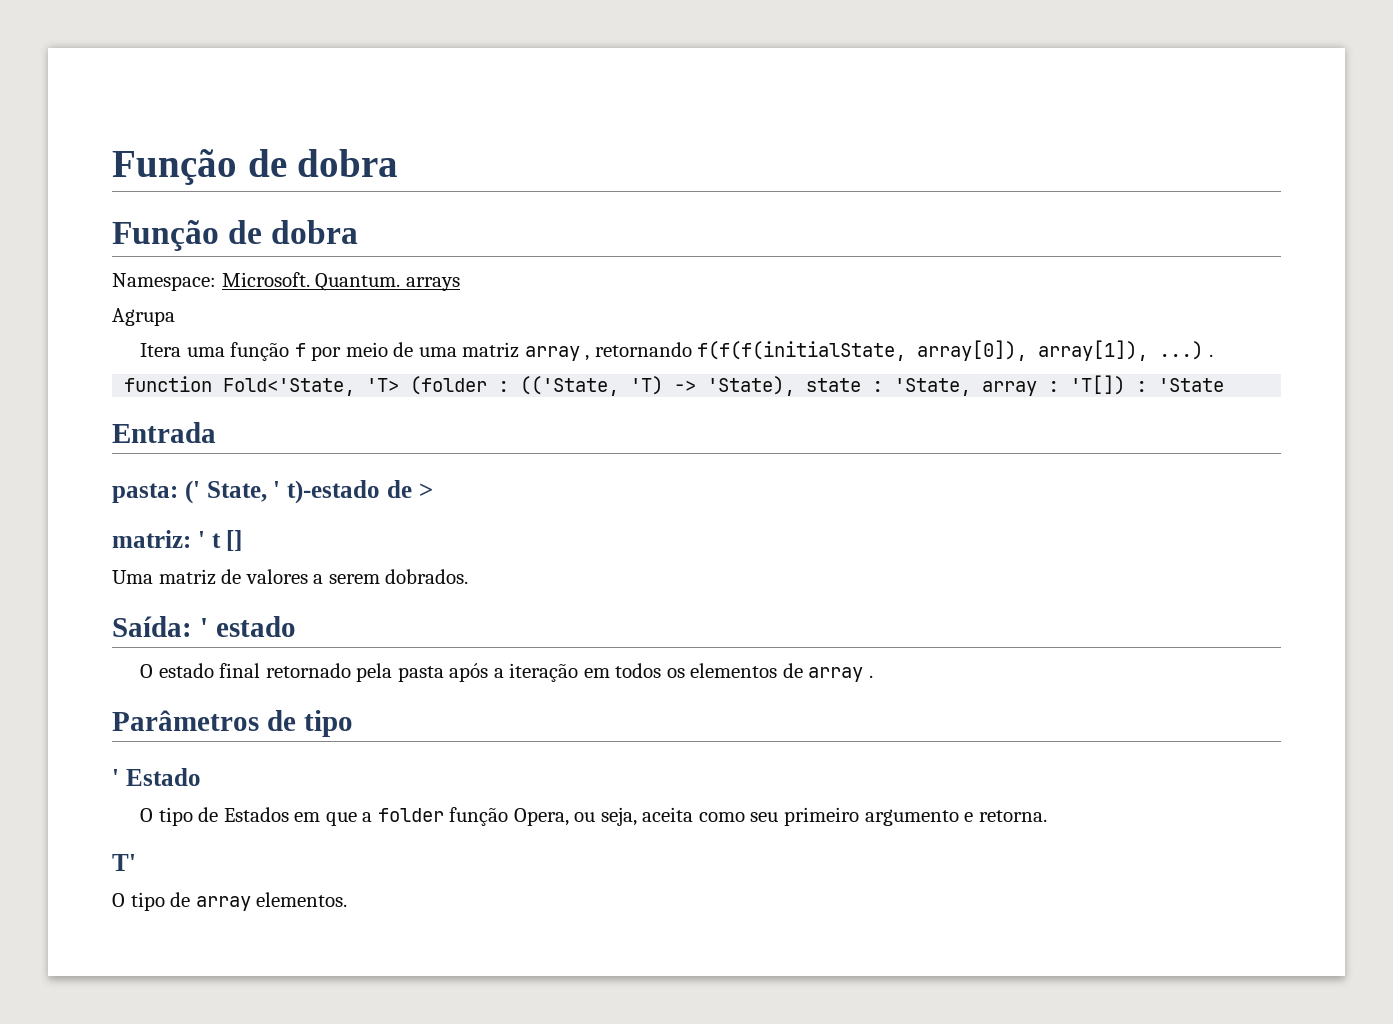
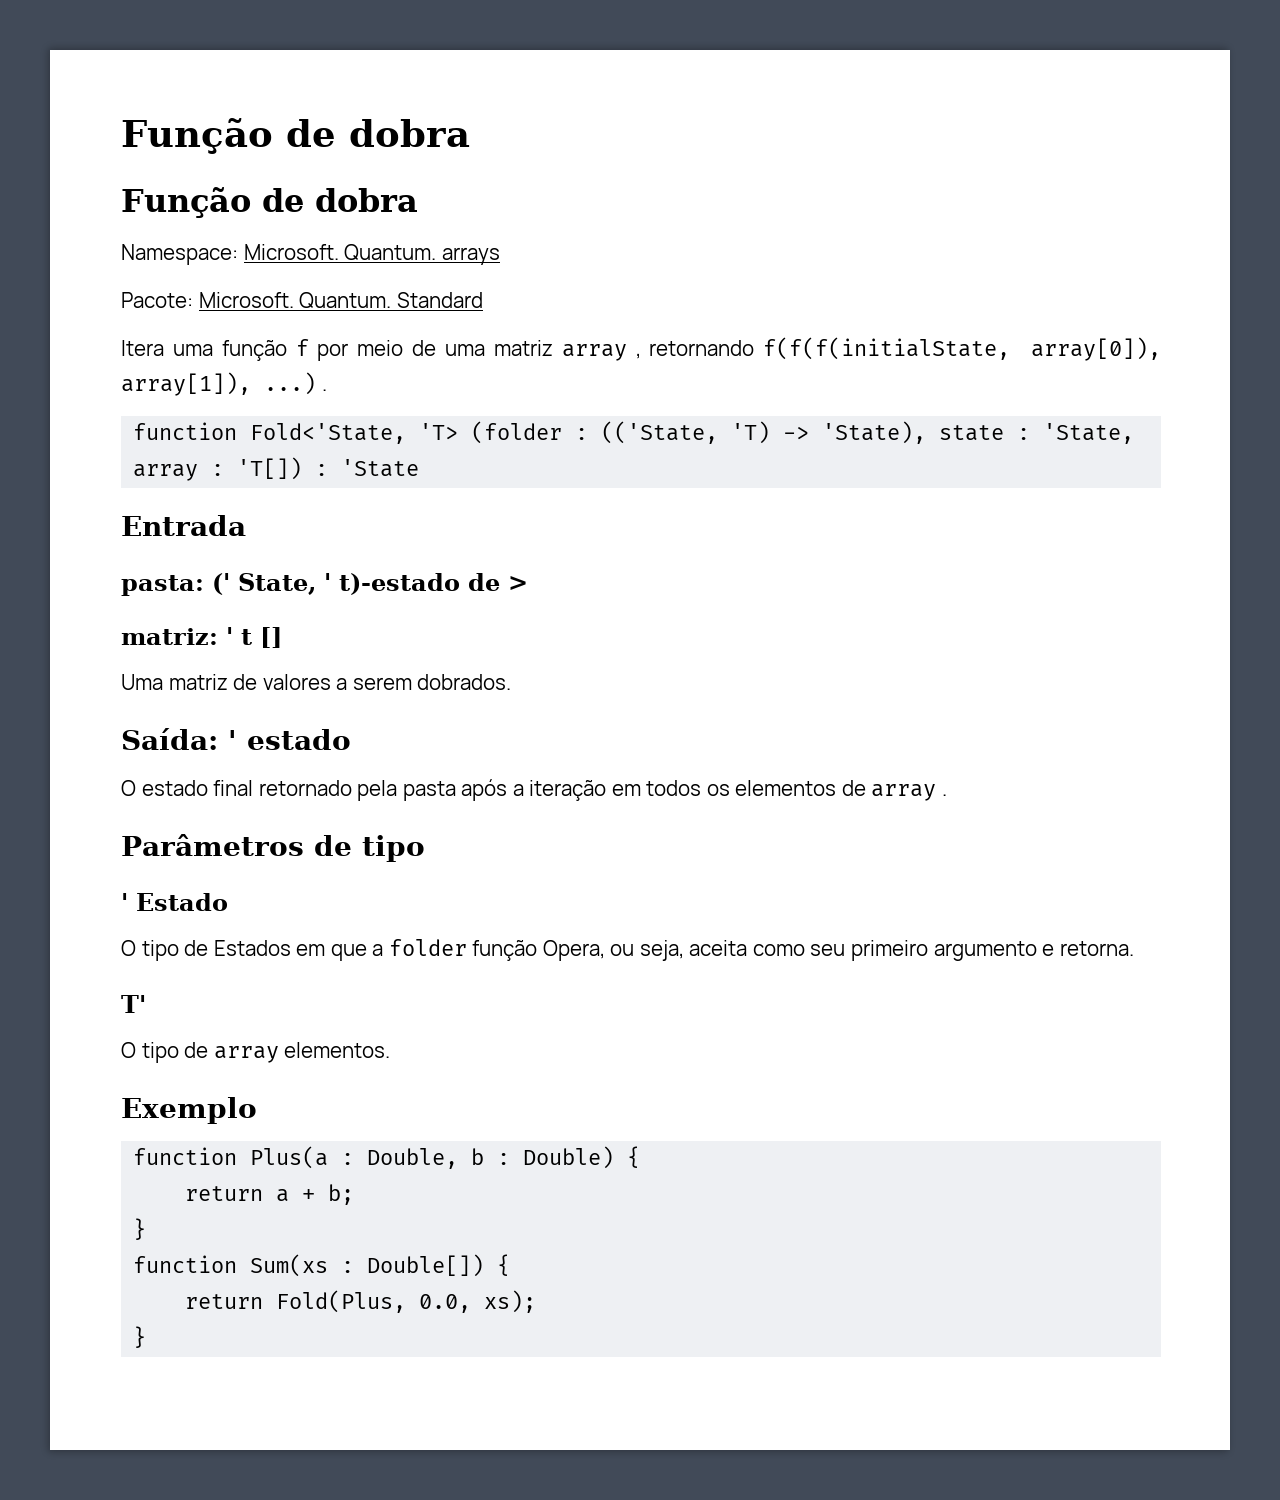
[112,308,175,326] Agrupa -> [121,292,483,308] Pacote: Microsoft. Quantum. Standard
(348, 899) none -> [121,1097,257,1124] [133,1146,641,1169] [185,1184,355,1205] [133,1218,147,1240] [133,1254,511,1277] [185,1290,537,1313] [133,1326,147,1348] // Exemplo // function Plus(a : Double, b : Double) { // return a + b; // } // function Sum(xs : Double[]) { // return Fold(Plus, 0.0, xs); // }

